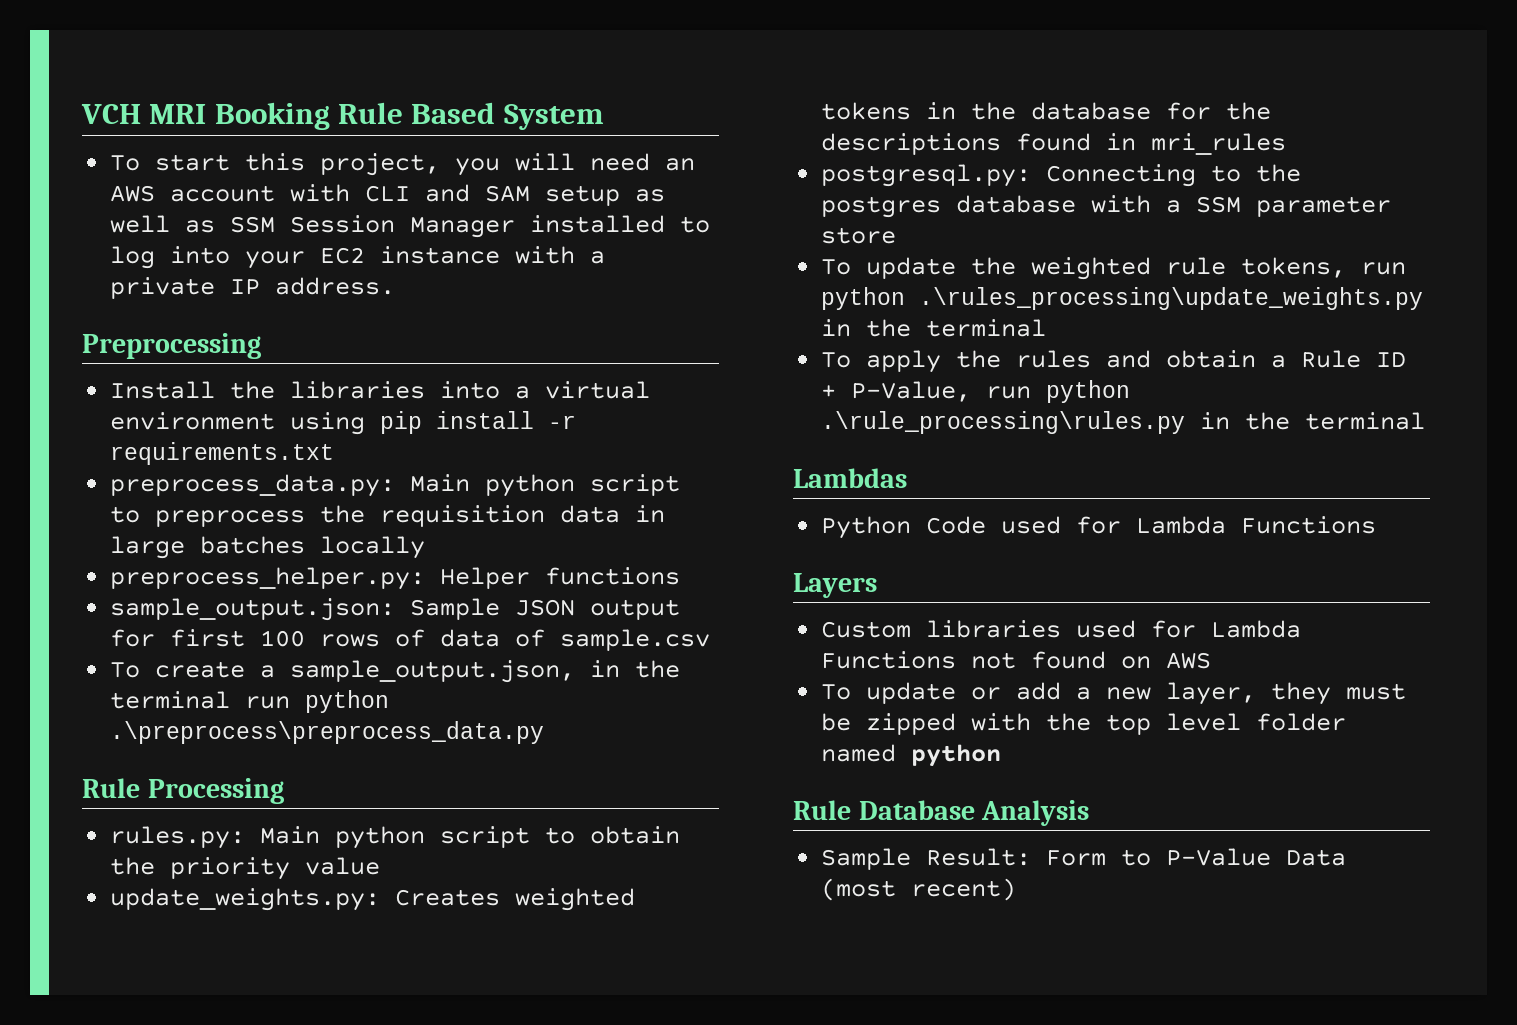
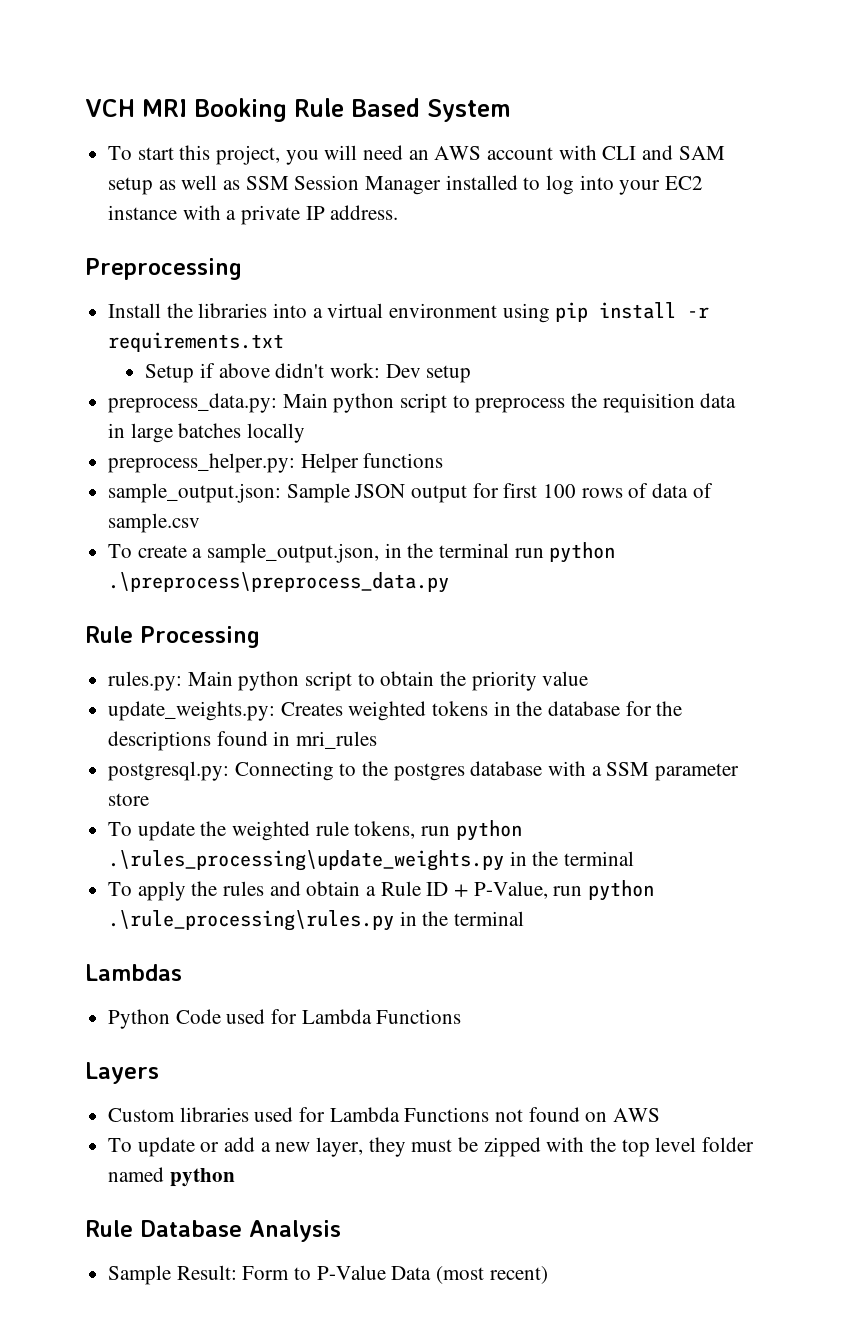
(335, 453) none -> [145,363,472,383] // Setup if above didn't work: Dev setup

